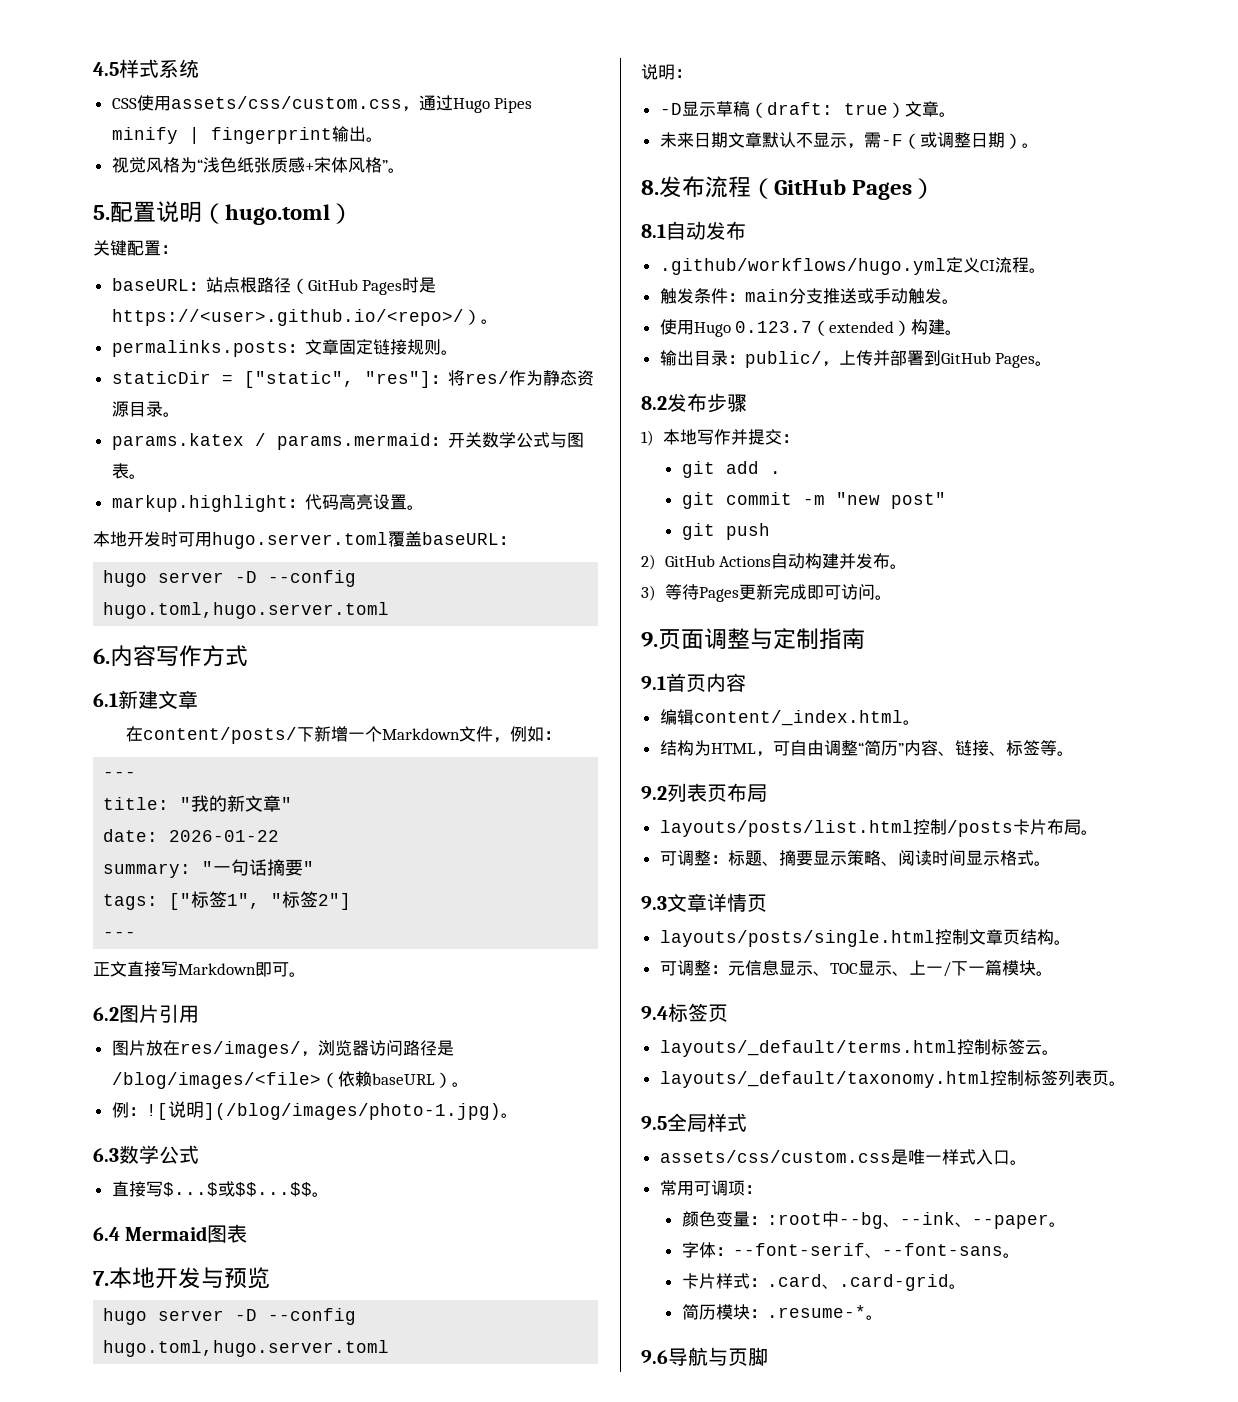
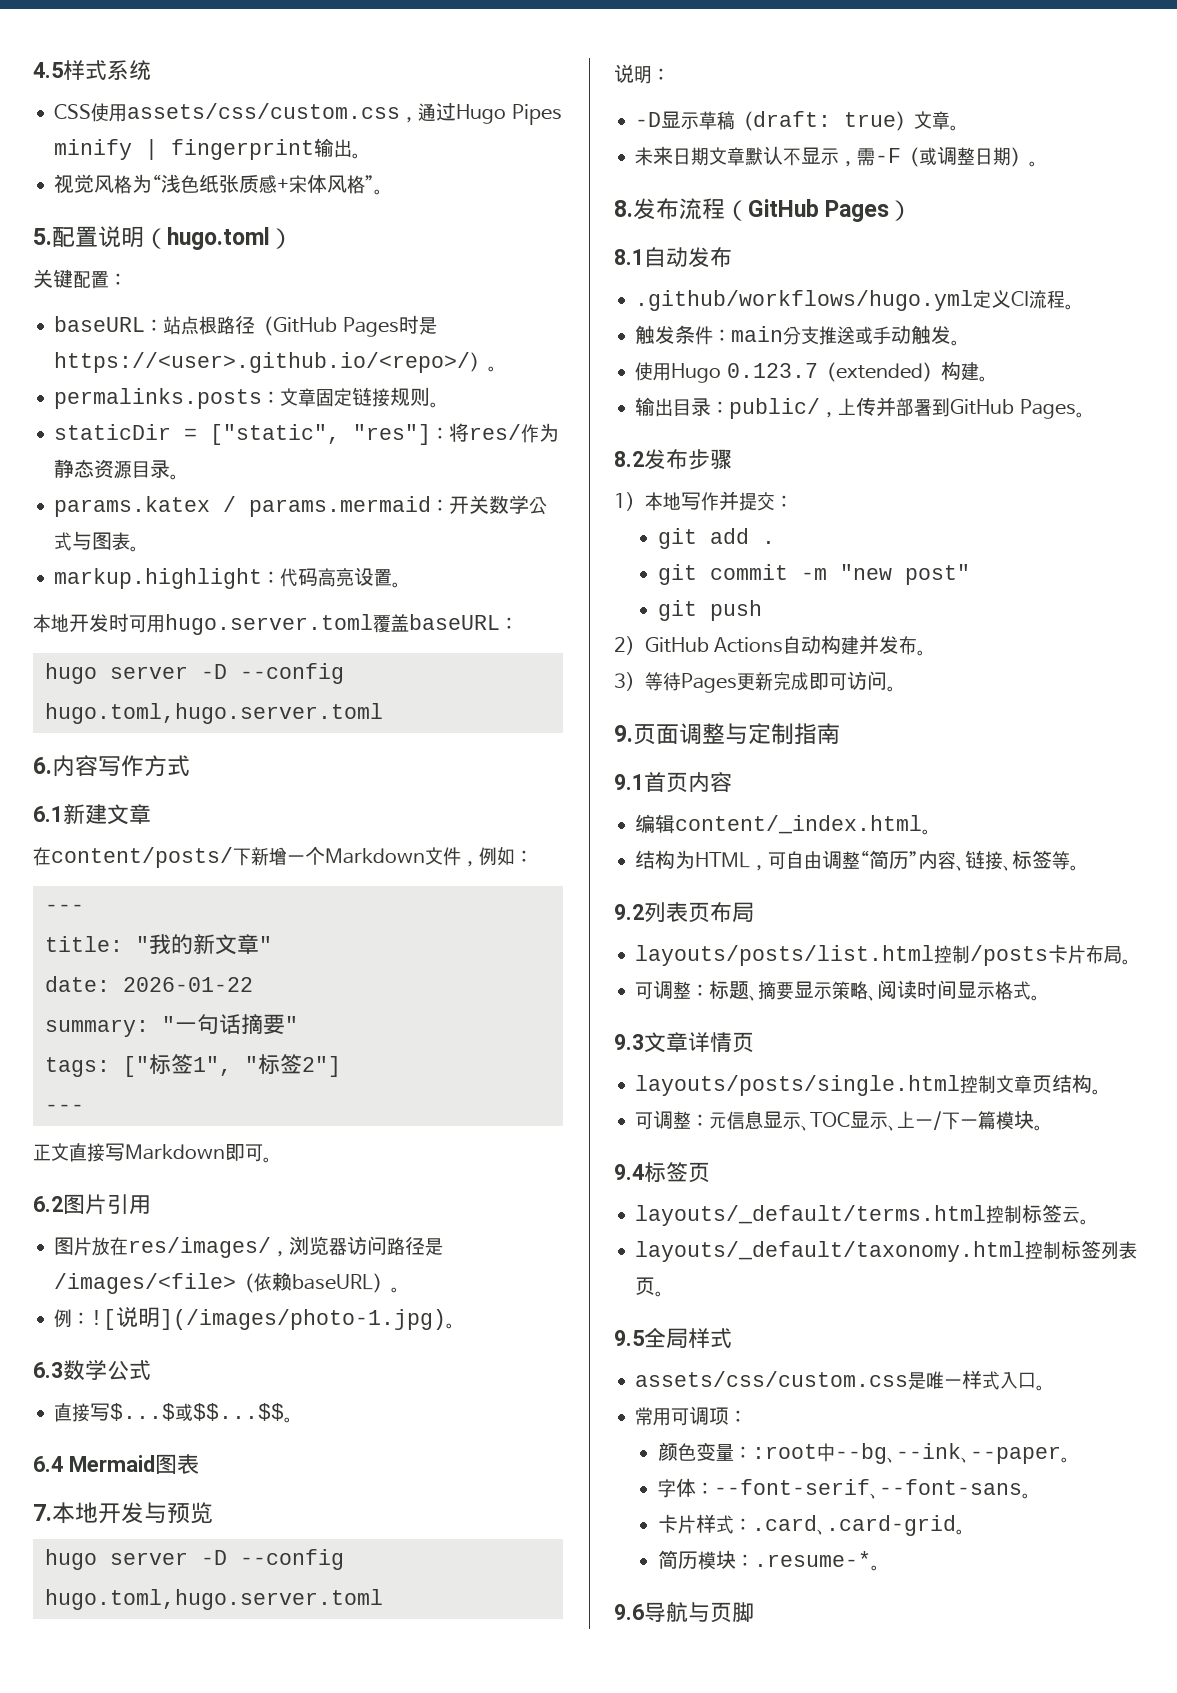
[111,1072,321,1089] /blog/images/<file> -> [54,1273,237,1294] /images/<file>
[203,1103,501,1120] ](/blog/images/photo-1.jpg) -> [160,1309,447,1330] ](/images/photo-1.jpg)

